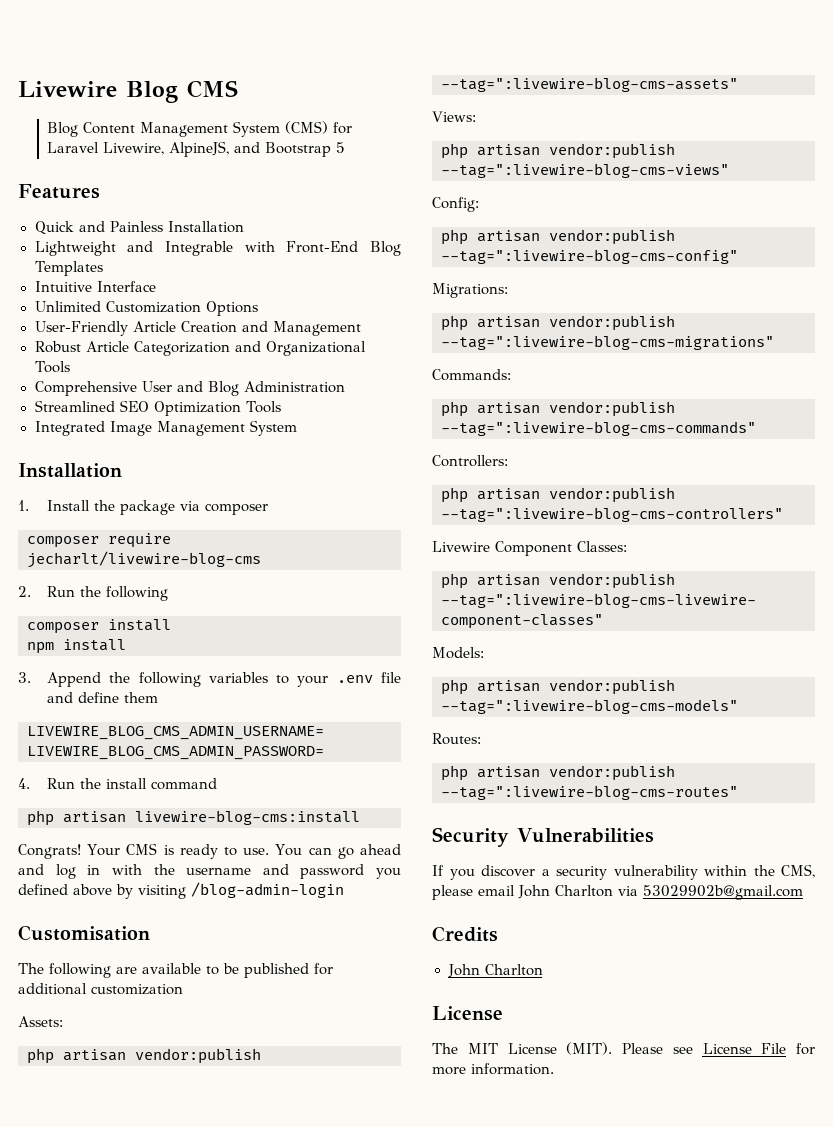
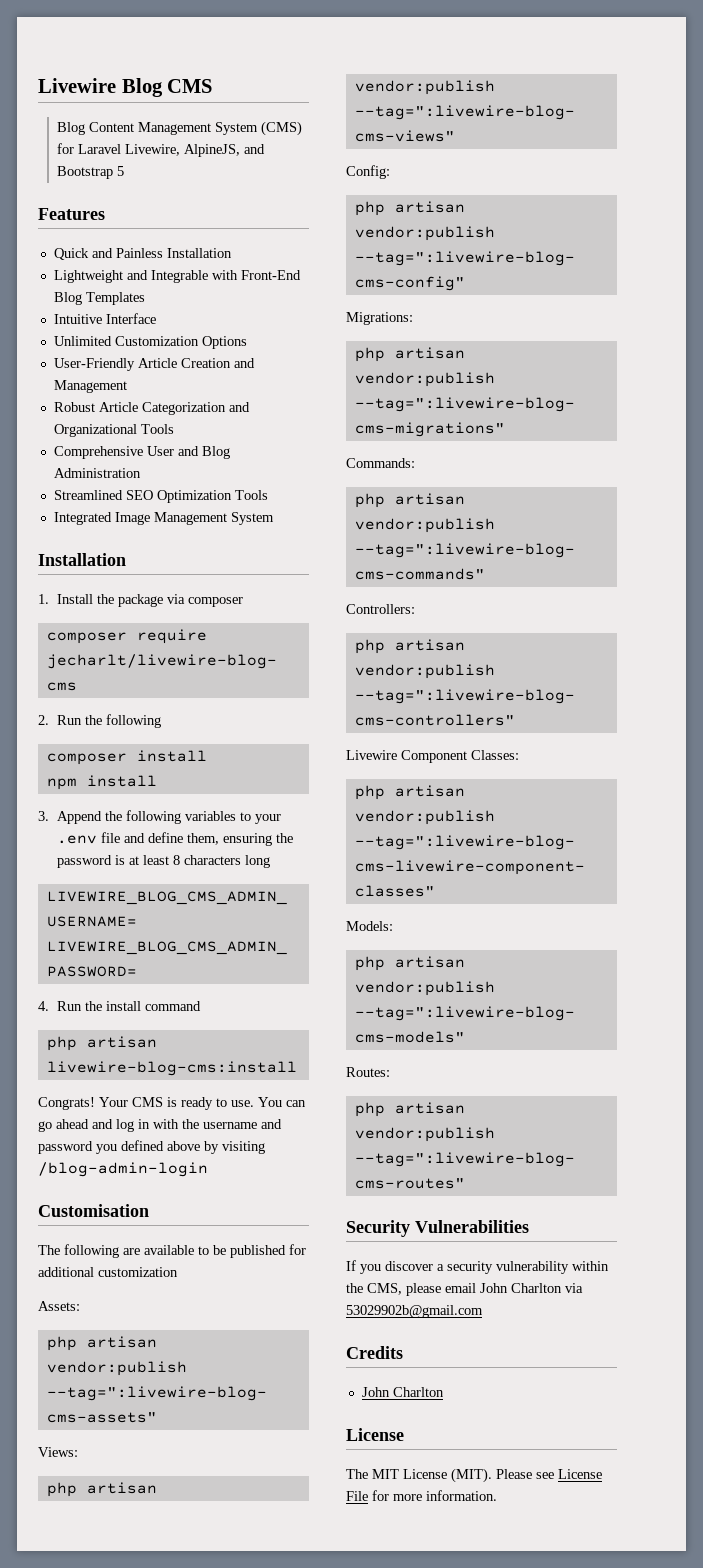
[124,692,159,703] them -> [187,833,294,846] [57,855,271,868] them, ensuring the password is at least 8 characters long

